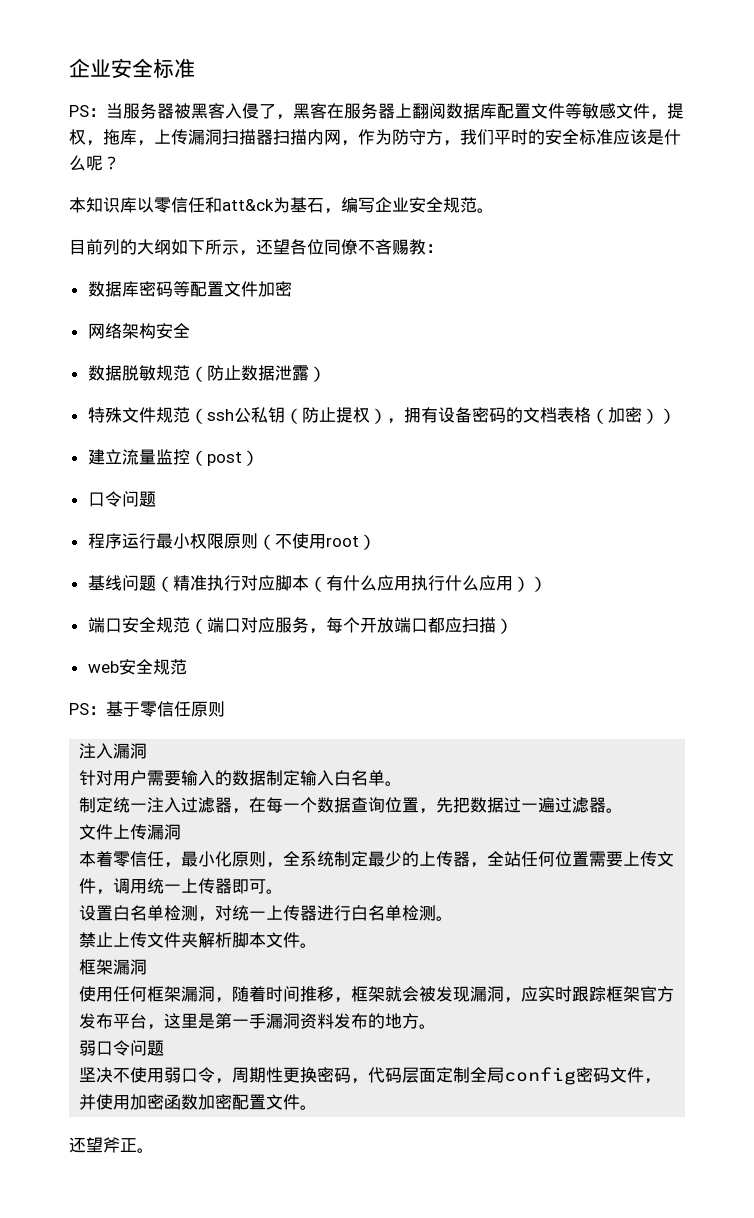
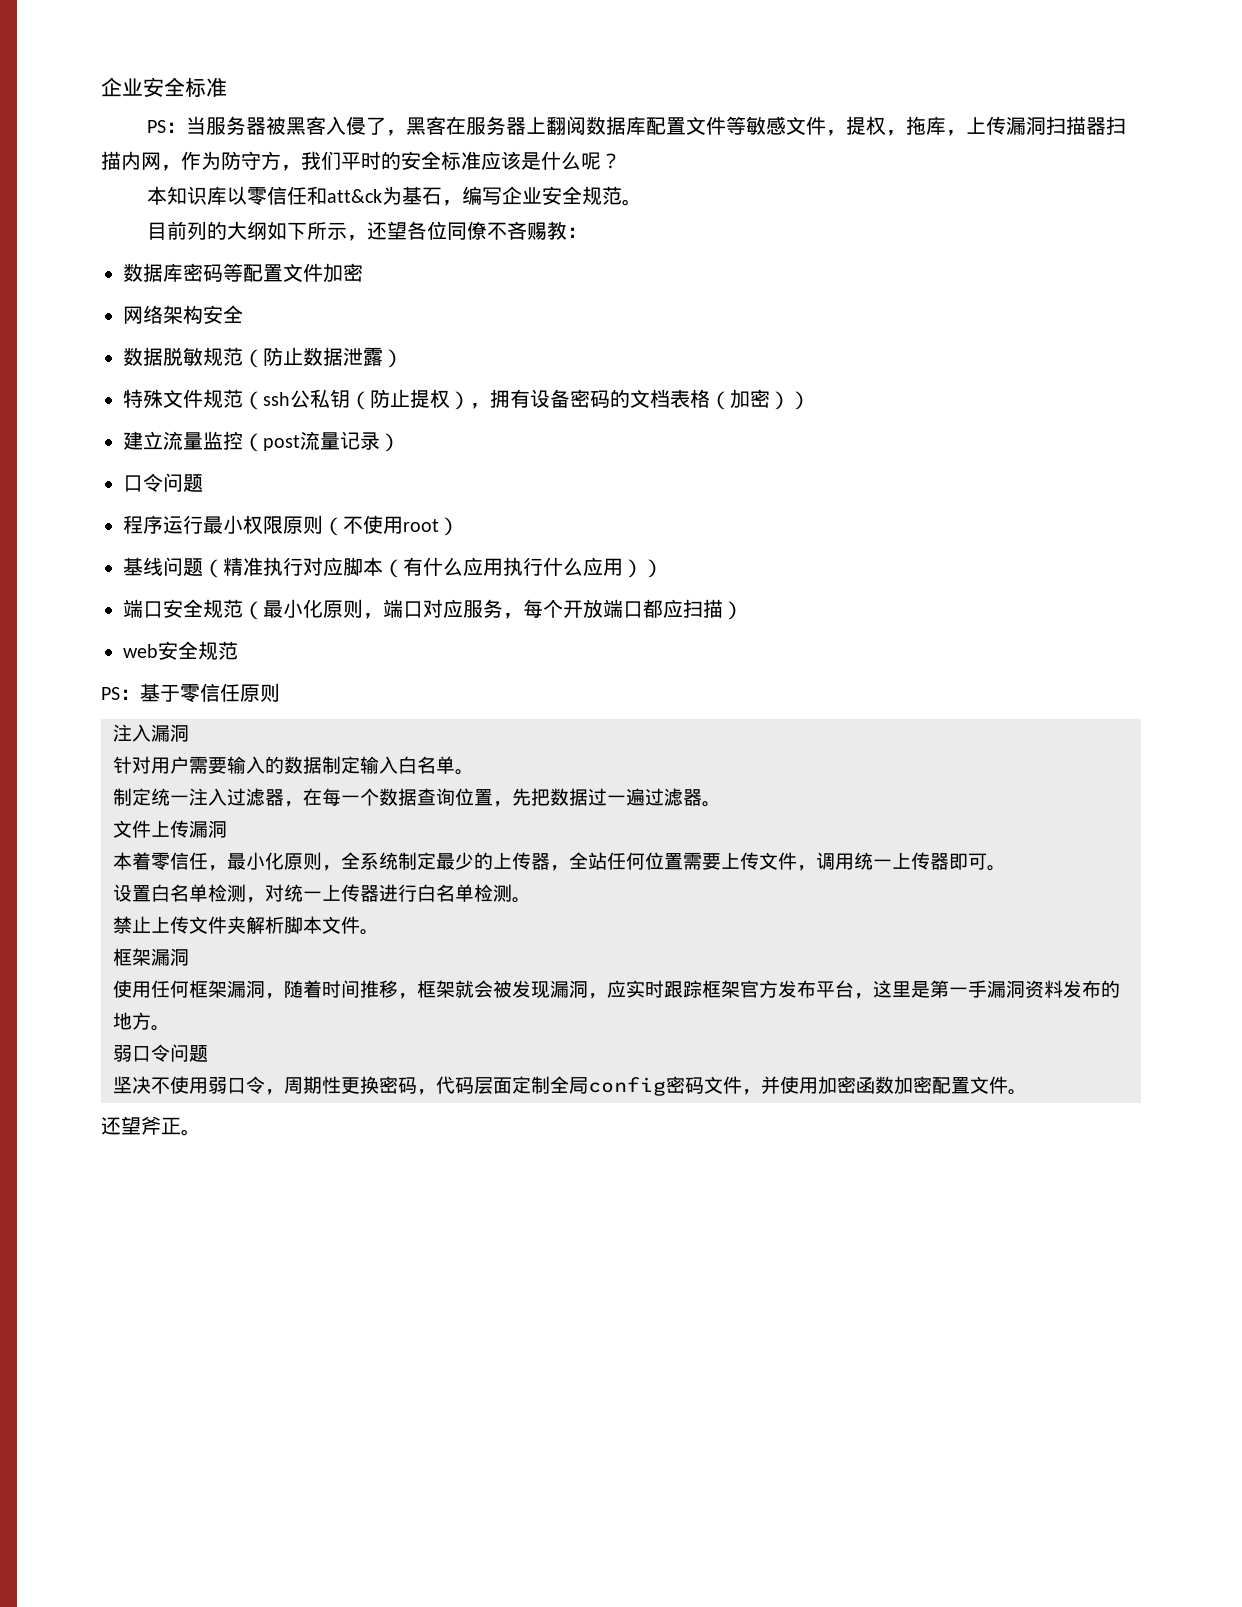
(242, 459) none -> [300,431,380,450] 流量记录
(207, 626) none -> [263,599,383,619] 最小化原则，

